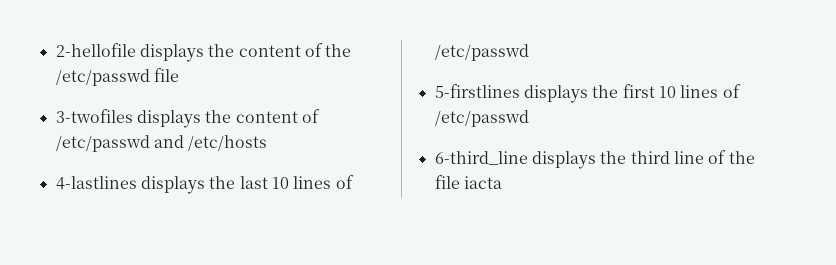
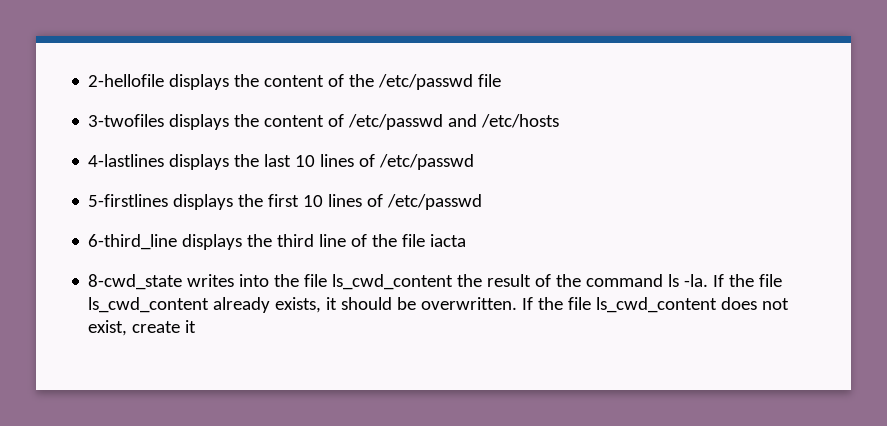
(502, 182) none -> [88,274,783,290] [88,297,790,313] [88,320,197,336] // 8-cwd_state writes into the file ls_cwd_content the result of the command ls -la. If the file ls_cwd_content already exists, it should be overwritten. If the file ls_cwd_content does not exist, create it

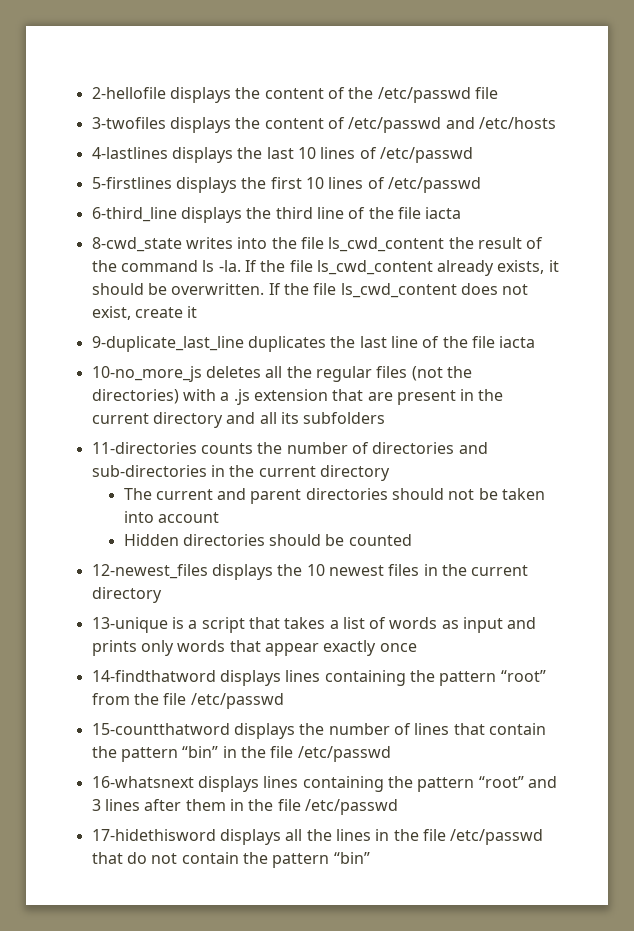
(197, 326) none -> [91,336,536,352] [91,366,472,382] [91,389,504,405] [91,412,386,428] [91,442,488,454] [91,465,390,481] [123,488,546,504] [123,511,219,523] [123,534,412,546] [91,564,529,580] [91,587,162,603] [91,617,537,633] [91,640,417,656] [91,670,546,686] [91,693,284,709] [91,723,546,739] [91,746,391,762] [91,776,557,792] [91,799,398,815] [91,829,544,845] [91,852,370,868] // 9-duplicate_last_line duplicates the last line of the file iacta // 10-no_more_js deletes all the regular files (not the directories) with a .js extension that are present in the current directory and all its subfolders // 11-directories counts the number of directories and sub-directories in the current directory // The current and parent directories should not be taken into account // Hidden directories should be counted // 12-newest_files displays the 10 newest files in the current directory // 13-unique is a script that takes a list of words as input and prints only words that appear exactly once // 14-findthatword displays lines containing the pattern “root” from the file /etc/passwd // 15-countthatword displays the number of lines that contain the pattern “bin” in the file /etc/passwd // 16-whatsnext displays lines containing the pattern “root” and 3 lines after them in the file /etc/passwd // 17-hidethisword displays all the lines in the file /etc/passwd that do not contain the pattern “bin”

